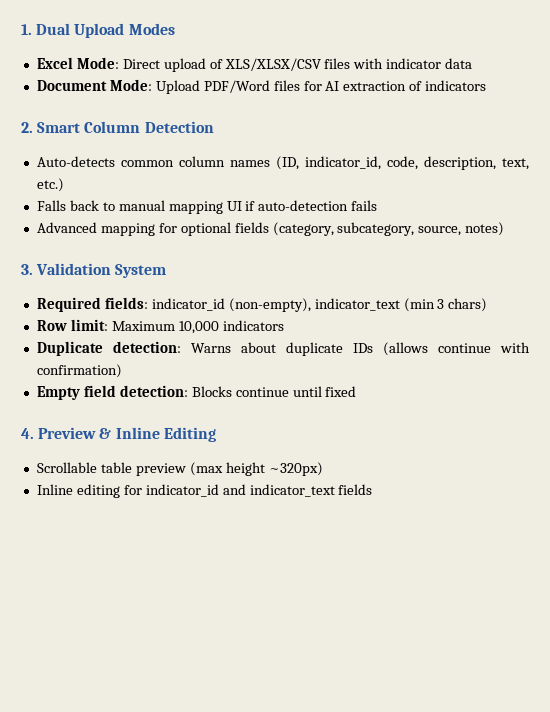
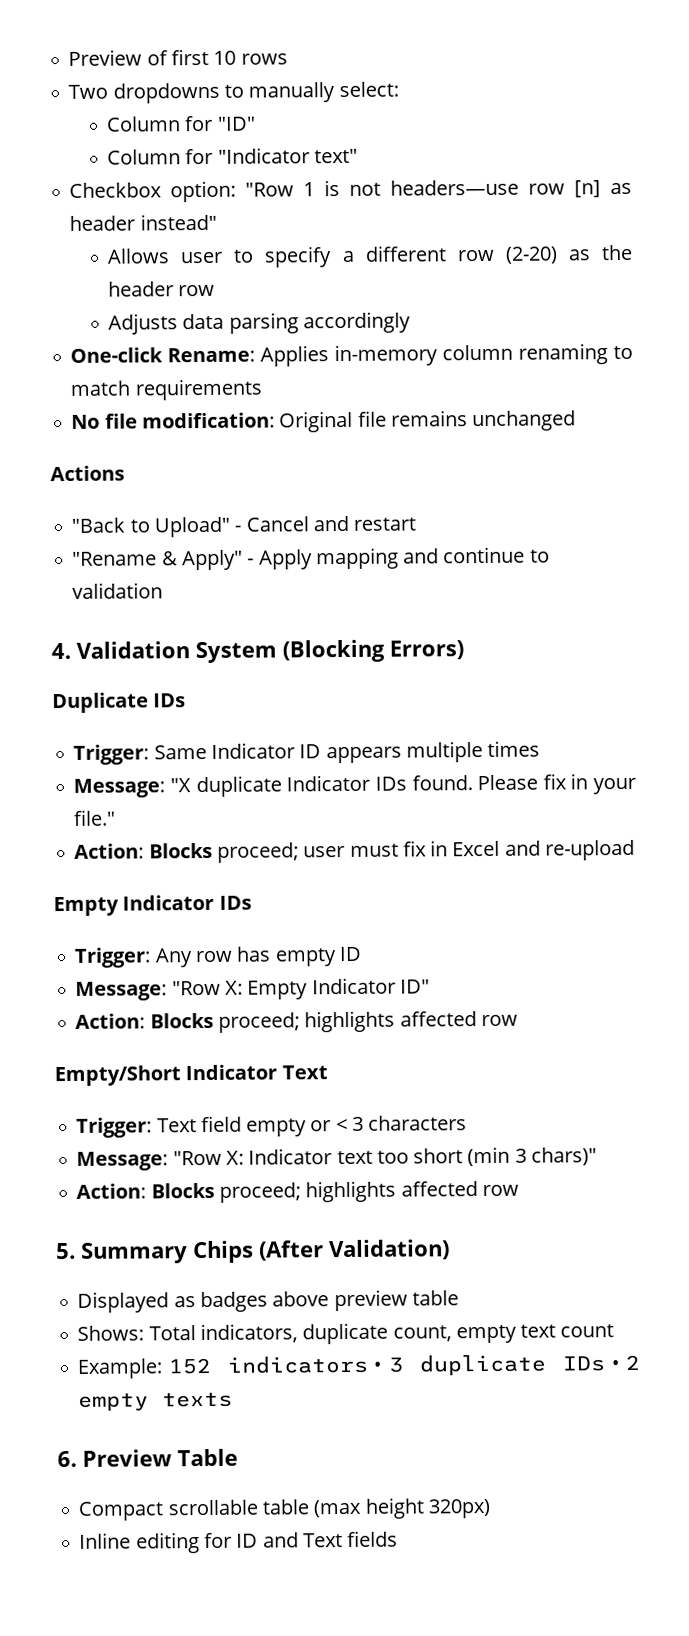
[21,23,175,38] [36,57,473,72] [36,79,487,94] [21,121,214,133] [36,156,530,170] [36,178,64,192] [36,200,378,214] [36,222,505,236] [21,263,167,278] [36,297,488,312] [36,319,284,334] [36,341,531,356] [36,364,122,378] [36,385,357,400] [21,427,216,442] [36,462,186,476] 1. Dual Upload Modes // Excel Mode: Direct upload of XLS/XLSX/CSV files with indicator data // Document Mode: Upload PDF/Word files for AI extraction of indicators // 2. Smart Column Detection // Auto-detects common column names (ID, indicator_id, code, description, text, etc.) // Falls back to manual mapping UI if auto-detection fails // Advanced mapping for optional fields (category, subcategory, source, notes) // 3. Validation System // Required fields: indicator_id (non-empty), indicator_text (min 3 chars) // Row limit: Maximum 10,000 indicators // Duplicate detection: Warns about duplicate IDs (allows continue with confirmation) // Empty field detection: Blocks continue until fixed // 4. Preview & Inline Editing // Scrollable table preview -> [68,48,288,66] [68,81,399,104] [106,115,256,132] [107,147,358,165] [69,179,632,203] [69,213,217,231] [107,244,633,268] [108,281,216,297] [108,311,411,335] [70,343,633,367] [70,378,263,401] [71,410,577,433] [50,465,125,482] [71,515,417,538] [72,546,550,571] [72,582,164,599] [51,639,464,664] [52,692,187,714] [73,740,541,765] [73,773,636,798] [73,809,117,826] [74,839,635,863] [53,894,252,917] [74,946,362,968] [75,977,430,1001] [75,1010,518,1033] [54,1064,328,1087] [76,1115,468,1138] [76,1146,597,1171] [76,1180,519,1203] [56,1239,450,1264] [77,1289,459,1313] [77,1322,615,1345] [77,1354,640,1379] [78,1391,234,1411] [57,1448,238,1468] [78,1499,309,1521] Preview of first 10 rows // Two dropdowns to manually select: // Column for "ID" // Column for "Indicator text" // Checkbox option: "Row 1 is not headers—use row [n] as header instead" // Allows user to specify a different row (2-20) as the header row // Adjusts data parsing accordingly // One-click Rename: Applies in-memory column renaming to match requirements // No file modification: Original file remains unchanged // Actions // "Back to Upload" - Cancel and restart // "Rename & Apply" - Apply mapping and continue to validation // 4. Validation System (Blocking Errors) // Duplicate IDs // Trigger: Same Indicator ID appears multiple times // Message: "X duplicate Indicator IDs found. Please fix in your file." // Action: Blocks proceed; user must fix in Excel and re-upload // Empty Indicator IDs // Trigger: Any row has empty ID // Message: "Row X: Empty Indicator ID" // Action: Blocks proceed; highlights affected row // Empty/Short Indicator Text // Trigger: Text field empty or < 3 characters // Message: "Row X: Indicator text too short (min 3 chars)" // Action: Blocks proceed; highlights affected row // 5. Summary Chips (After Validation) // Displayed as badges above preview table // Shows: Total indicators, duplicate count, empty text count // Example: 152 indicators • 3 duplicate IDs • 2 empty texts // 6. Preview Table // Compact scrollable table
[268,462,323,476] ~320px) -> [427,1498,491,1519] 320px)
[145,484,335,497] indicator_id and indicator_text -> [236,1532,343,1548] ID and Text

